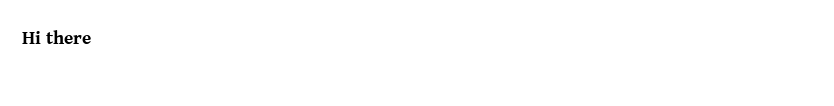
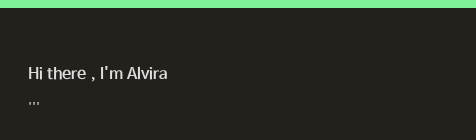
(92, 37) none -> [90,66,169,82] [28,102,40,113] , I'm Alvira // '''

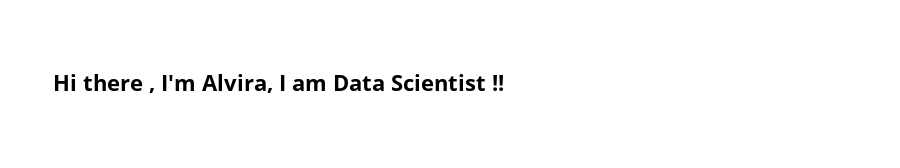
[126,66,169,80] [28,102,40,113] Alvira // ''' -> [201,74,504,93] Alvira, I am Data Scientist !!

